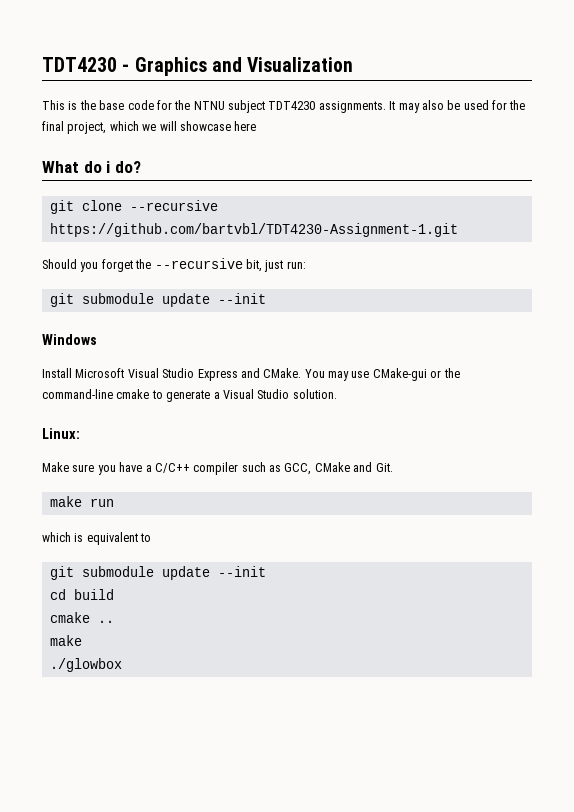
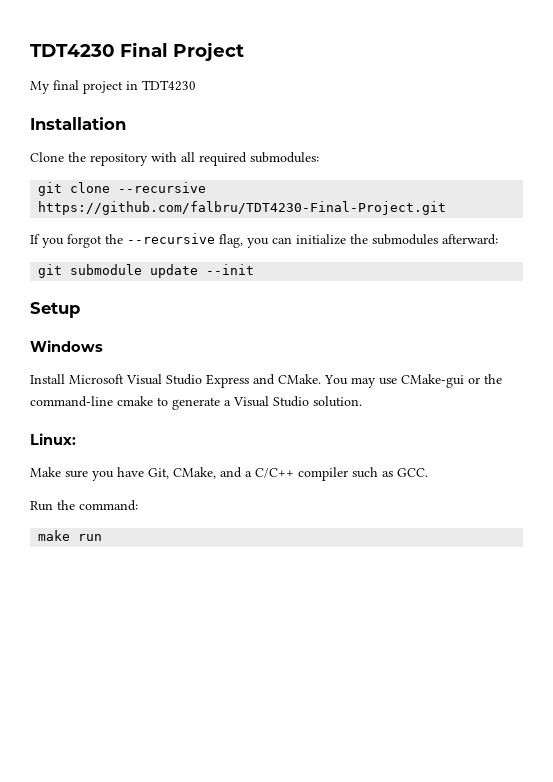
[42,57,354,76] [42,100,526,113] [42,121,257,134] [42,161,141,173] [49,200,218,214] [49,223,458,237] [42,258,306,272] [49,293,266,307] TDT4230 - Graphics and Visualization // This is the base code for the NTNU subject TDT4230 assignments. It may also be used for the final project, which we will showcase here // What do i do? // git clone --recursive https://github.com/bartvbl/TDT4230-Assignment-1.git // Should you forget the --recursive bit, just run: // git submodule update --init -> [30,42,244,61] [30,80,196,94] [30,117,126,130] [30,152,319,166] [38,182,207,196] [38,201,447,215] [30,233,498,248] [38,264,255,278] [30,302,80,318] TDT4230 Final Project // My final project in TDT4230 // Installation // Clone the repository with all required submodules: // git clone --recursive https://github.com/falbru/TDT4230-Final-Project.git // If you forgot the --recursive flag, you can initialize the submodules afterward: // git submodule update --init // Setup
(143, 467) none -> [148,467,242,479] Git, CMake, and
[284,462,393,475] [49,496,114,507] [42,532,152,545] [49,566,266,580] [49,589,114,600] [49,612,114,623] [49,635,82,646] [49,658,122,672] GCC, CMake and Git. // make run // which is equivalent to // git submodule update --init // cd build // cmake .. // make // ./glowbox -> [397,468,428,477] [30,500,138,511] [38,530,103,541] GCC. // Run the command: // make run

